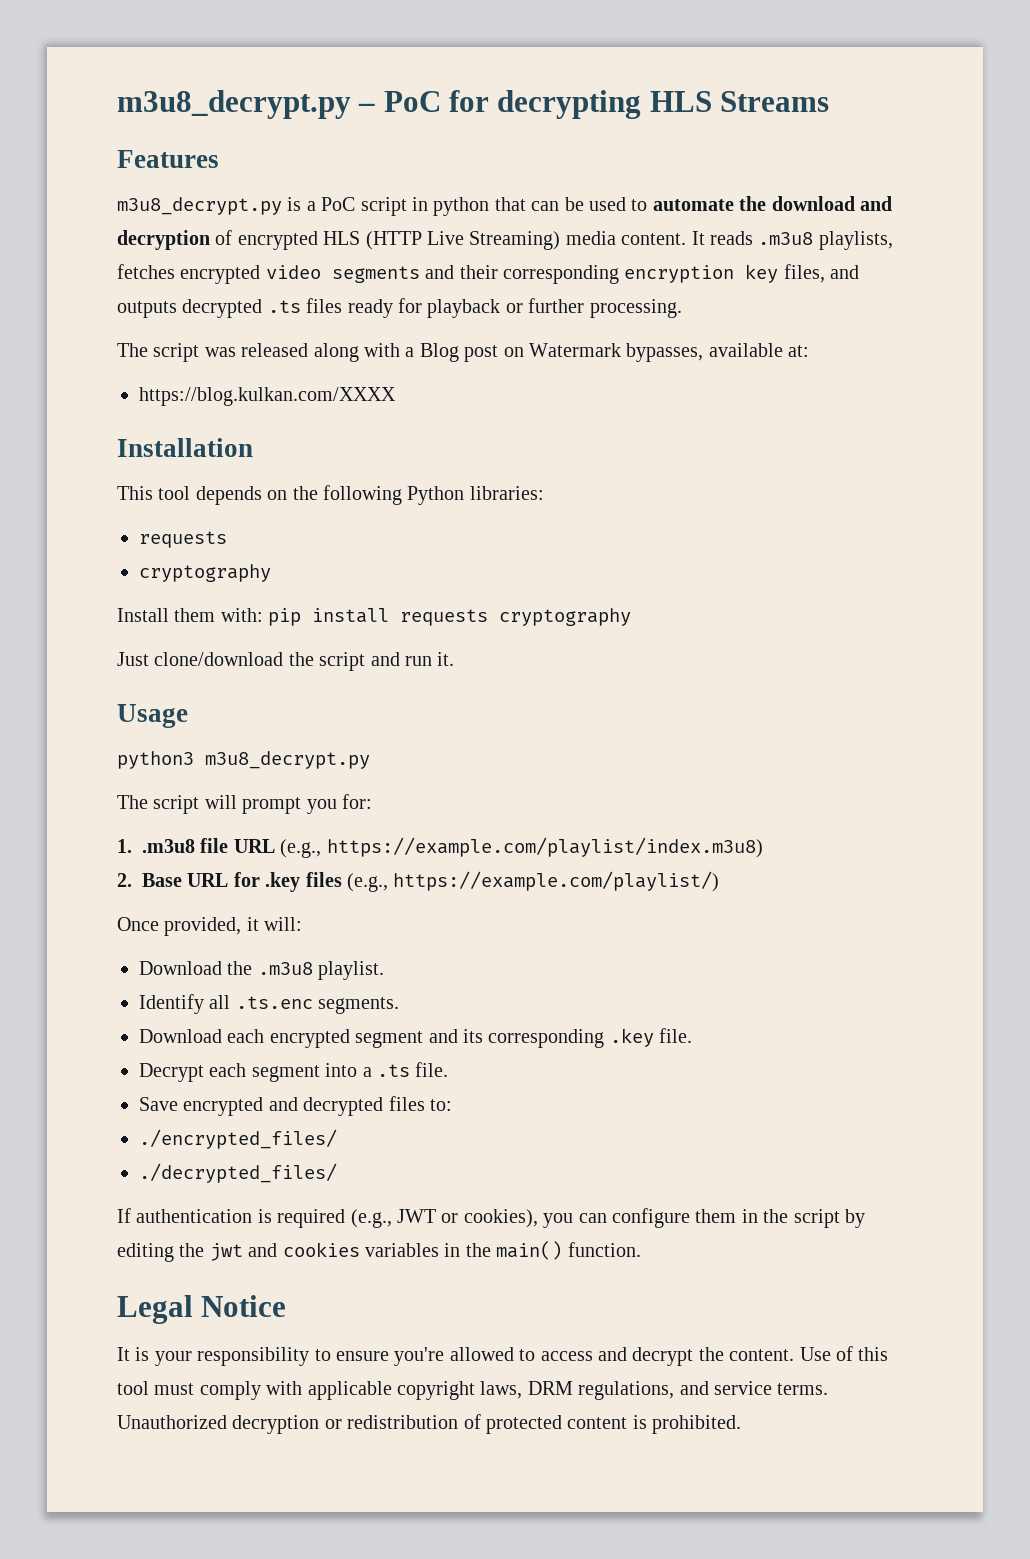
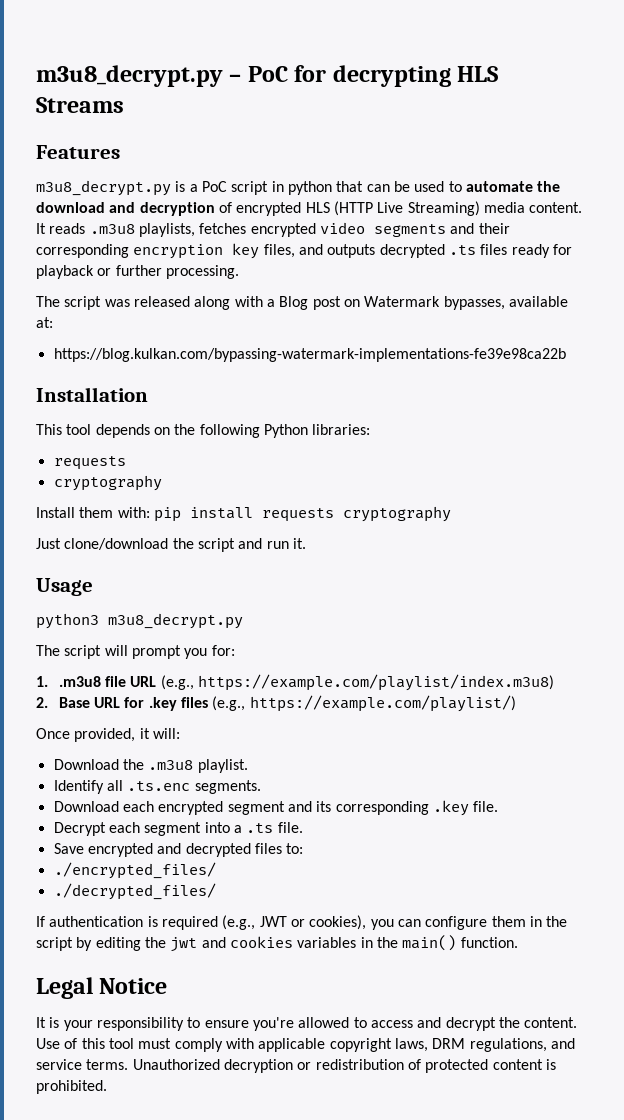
[139,387,396,406] https://blog.kulkan.com/XXXX -> [53,348,566,362] https://blog.kulkan.com/bypassing-watermark-implementations-fe39e98ca22b

